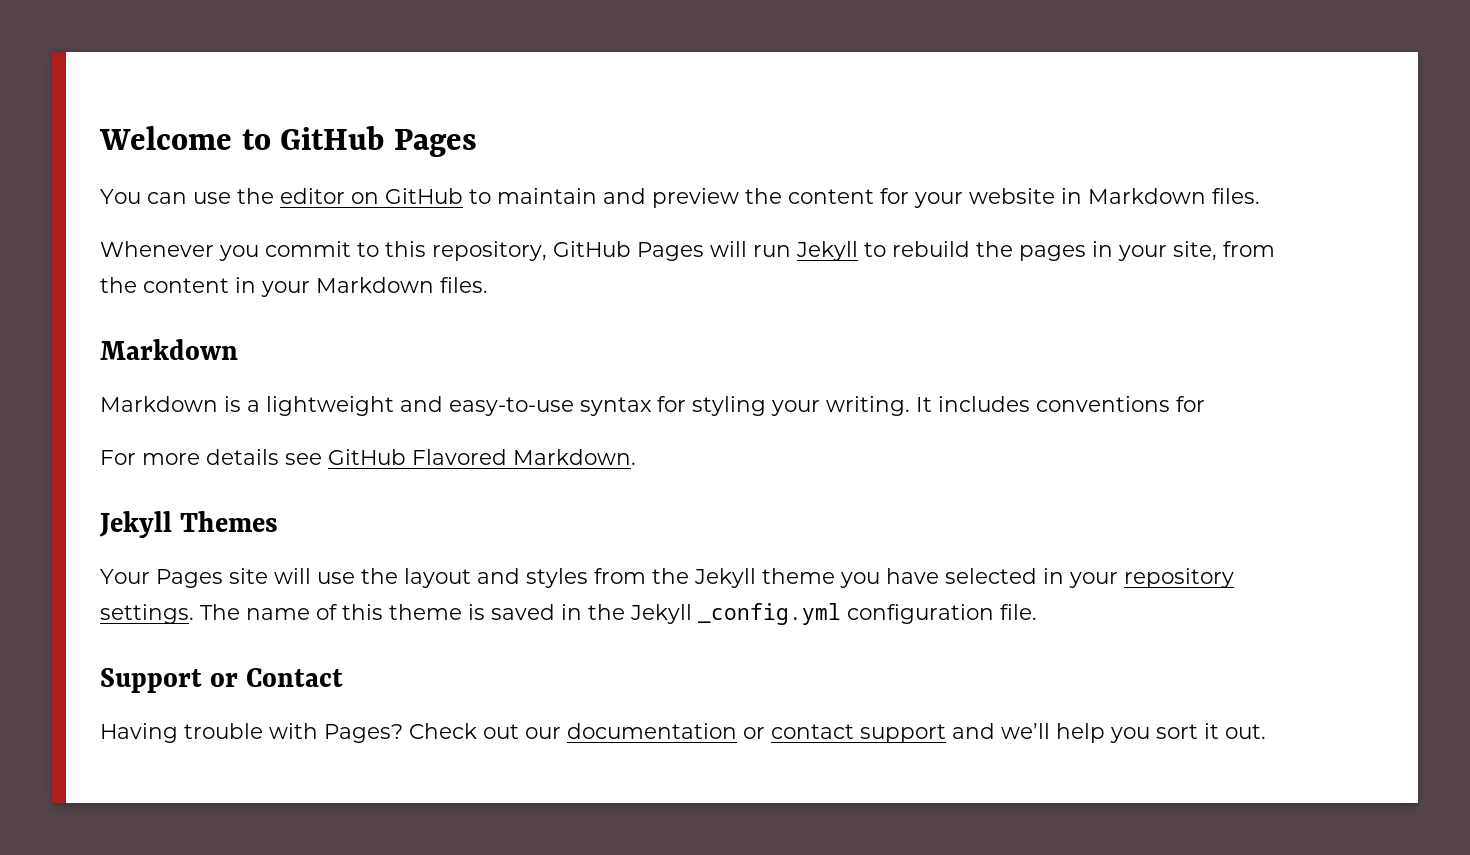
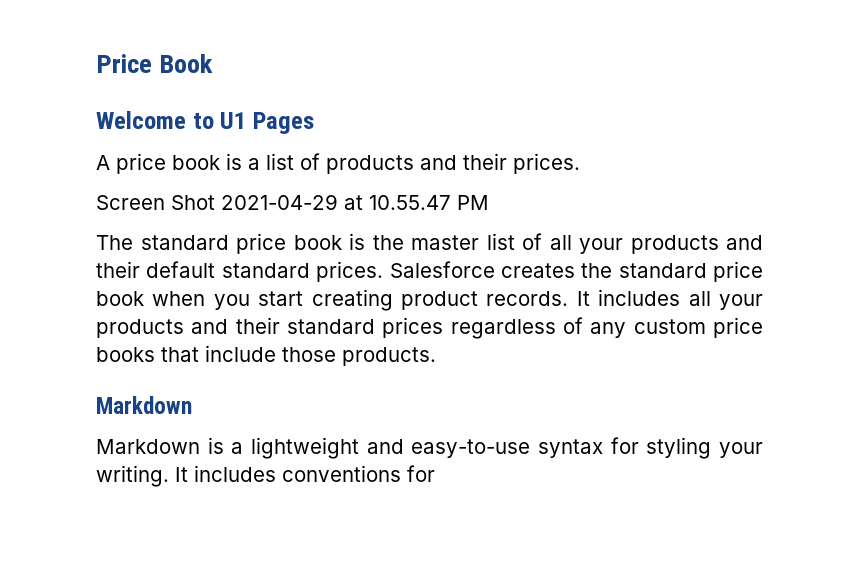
(99, 138) none -> [96,54,214,73] Price Book //
[280,126,385,150] GitHub -> [220,112,247,129] U1
[100,188,1260,208] [100,241,1275,261] [100,277,488,297] You can use the editor on GitHub to maintain and preview the content for your website in Markdown files. // Whenever you commit to this repository, GitHub Pages will run Jekyll to rebuild the pages in your site, from the content in your Markdown files. -> [96,153,580,174] [96,194,489,210] [96,233,763,254] [96,261,763,282] [96,289,763,311] [96,317,763,339] [96,345,436,366] A price book is a list of products and their prices. // Screen Shot 2021-04-29 at 10.55.47 PM // The standard price book is the master list of all your products and their default standard prices. Salesforce creates the standard price book when you start creating product records. It includes all your products and their standard prices regardless of any custom price books that include those products.
[100,449,636,465] [99,511,279,538] [100,568,1234,588] [100,603,1037,625] [100,668,344,693] [100,723,1266,743] // For more details see GitHub Flavored Markdown. // Jekyll Themes // Your Pages site will use the layout and styles from the Jekyll theme you have selected in your repository settings. The name of this theme is saved in the Jekyll _config.yml configuration file. // Support or Contact // Having trouble with Pages? Check out our documentation or contact support and we’ll help you sort it out. -> (435, 473) none

